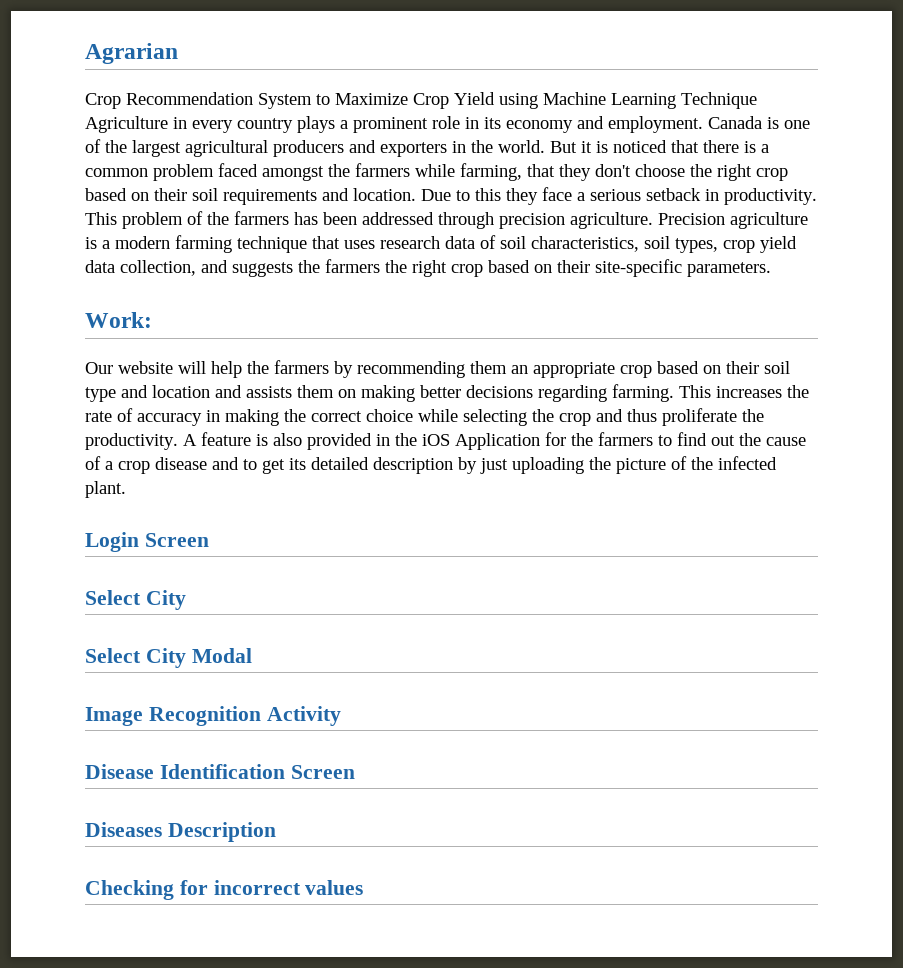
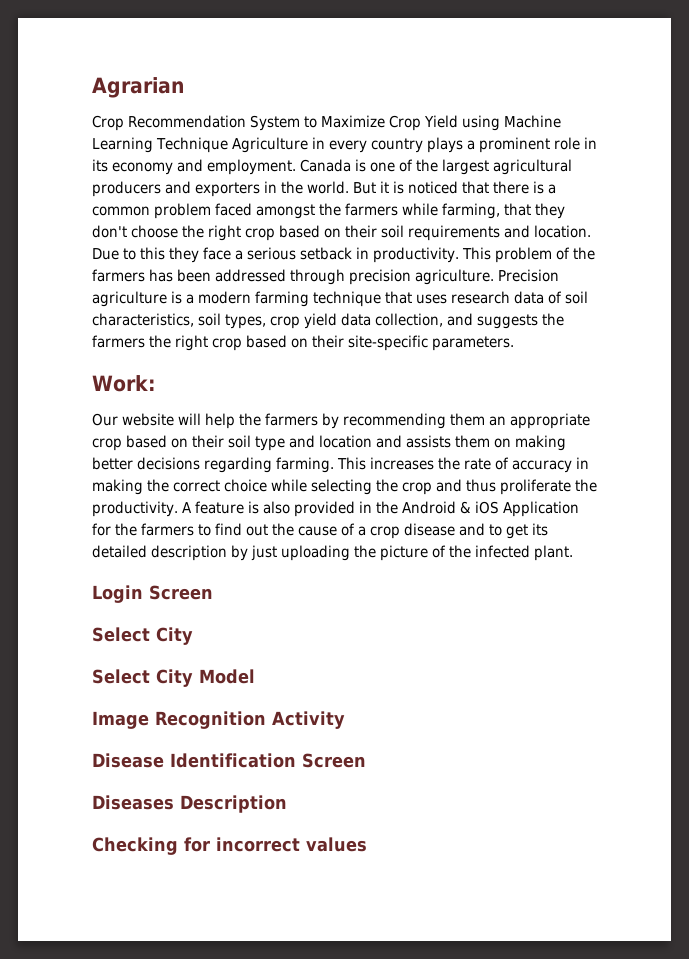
(417, 439) none -> [401,501,471,514] Android &
[191,648,252,663] Modal -> [199,669,255,684] Model

